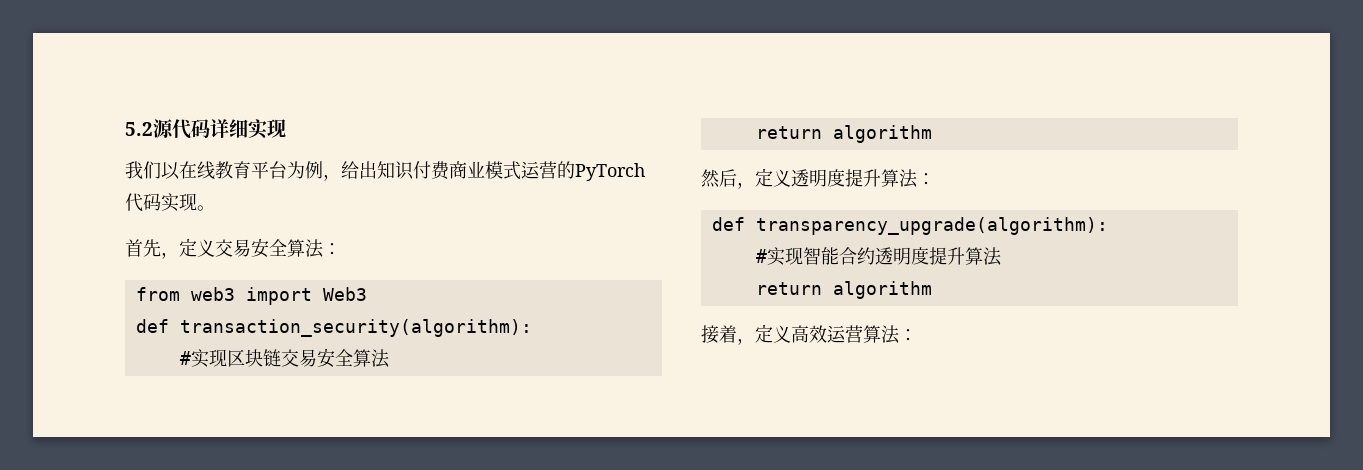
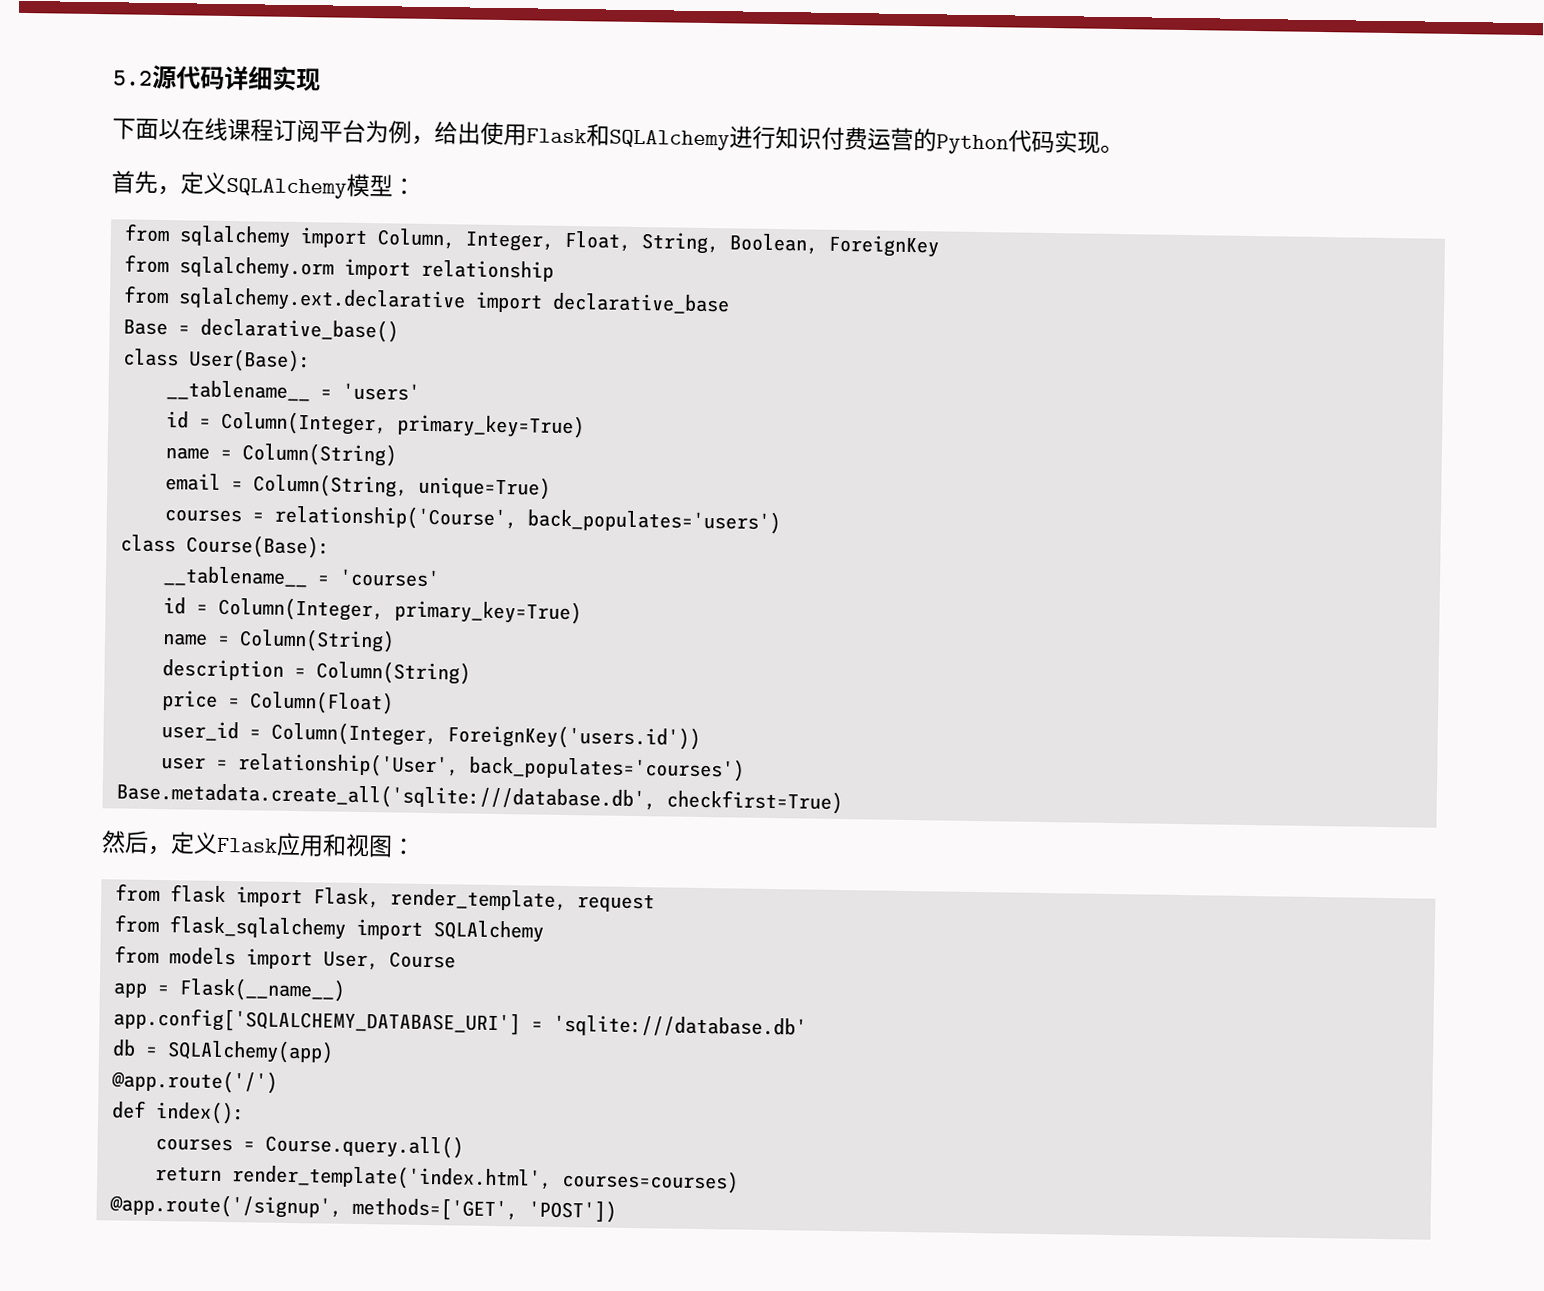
[125,161,645,181] 我们以在线教育平台为例，给出知识付费商业模式运营的PyTorch -> [112,117,1009,155] 下面以在线课程订阅平台为例，给出使用Flask和SQLAlchemy进行知识付费运营的Python
[215,238,341,258] [135,287,367,305] [135,319,532,337] [179,348,390,368] [755,125,932,143] [701,168,935,189] [711,217,1108,235] [755,247,1002,266] [755,281,932,299] [701,324,917,345] 交易安全算法： // from web3 import Web3 // def transaction_security(algorithm): // #实现区块链交易安全算法 // return algorithm // 然后，定义透明度提升算法： // def transparency_upgrade(algorithm): // #实现智能合约透明度提升算法 // return algorithm // 接着，定义高效运营算法： -> [226,173,416,199] [123,223,940,258] [123,254,554,282] [122,285,730,315] [122,317,399,343] [122,348,311,373] [165,380,420,402] [165,410,585,439] [164,442,397,467] [164,473,551,500] [163,504,781,535] [119,534,330,559] [162,566,440,588] [162,596,582,625] [161,628,395,653] [161,659,471,685] [160,690,394,715] [160,721,701,750] [160,752,745,782] [115,781,843,815] [101,830,416,858] [114,883,655,913] [113,914,544,943] [113,945,456,971] [112,977,346,1002] [112,1007,807,1039] [111,1039,334,1064] [110,1069,278,1094] [110,1100,245,1125] [154,1133,464,1159] [154,1164,739,1194] [108,1193,617,1223] SQLAlchemy模型： // from sqlalchemy import Column, Integer, Float, String, Boolean, ForeignKey // from sqlalchemy.orm import relationship // from sqlalchemy.ext.declarative import declarative_base // Base = declarative_base() // class User(Base): // __tablename__ = 'users' // id = Column(Integer, primary_key=True) // name = Column(String) // email = Column(String, unique=True) // courses = relationship('Course', back_populates='users') // class Course(Base): // __tablename__ = 'courses' // id = Column(Integer, primary_key=True) // name = Column(String) // description = Column(String) // price = Column(Float) // user_id = Column(Integer, ForeignKey('users.id')) // user = relationship('User', back_populates='courses') // Base.metadata.create_all('sqlite:///database.db', checkfirst=True) // 然后，定义Flask应用和视图： // from flask import Flask, render_template, request // from flask_sqlalchemy import SQLAlchemy // from models import User, Course // app = Flask(__name__) // app.config['SQLALCHEMY_DATABASE_URI'] = 'sqlite:///database.db' // db = SQLAlchemy(app) // @app.route('/') // def index(): // courses = Course.query.all() // return render_template('index.html', courses=courses) // @app.route('/signup', methods=['GET', 'POST'])

